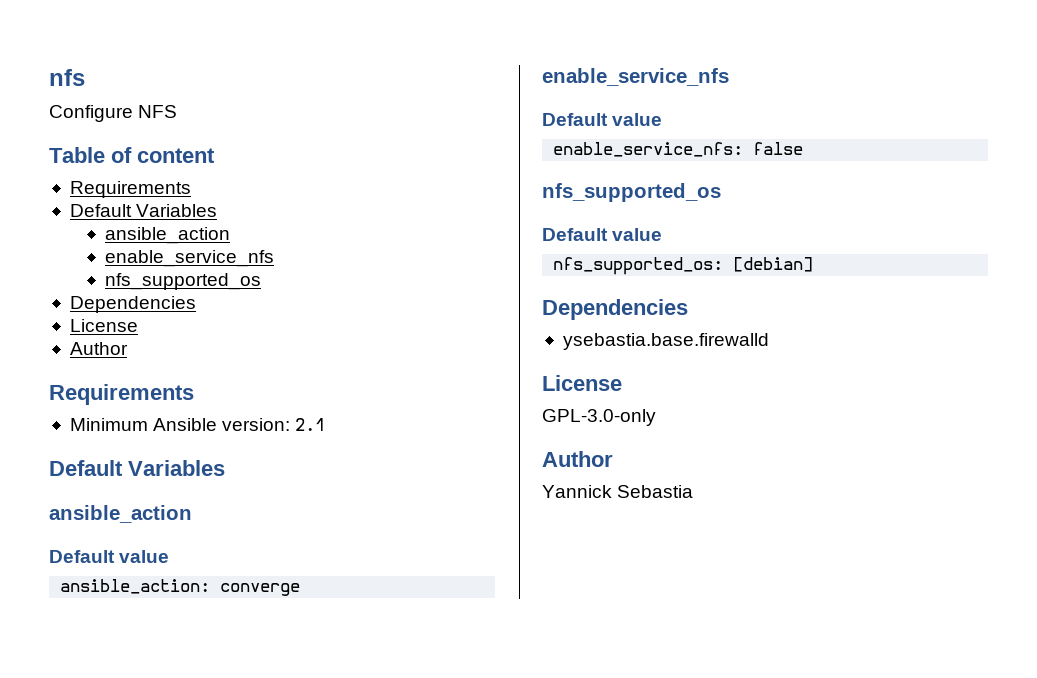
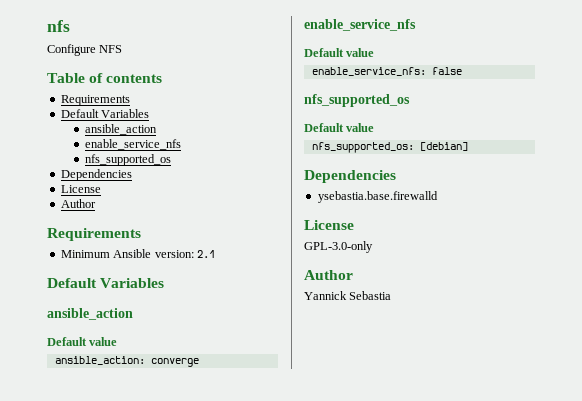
[137,148,215,163] content -> [106,74,163,83] contents

